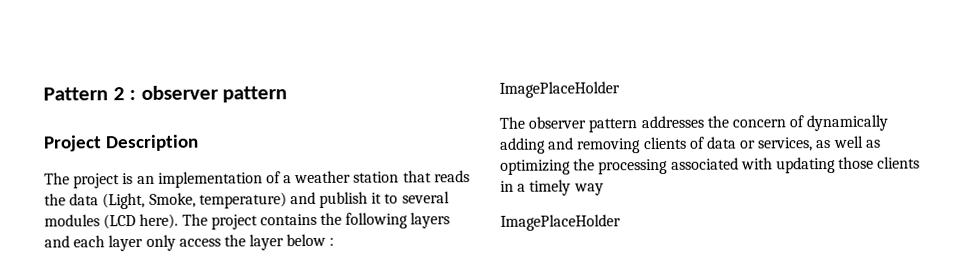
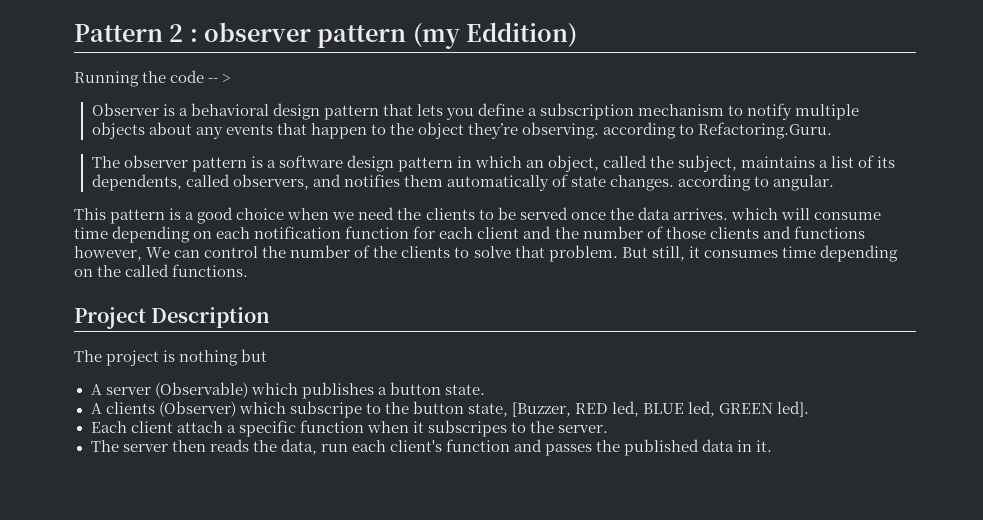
(288, 94) none -> [412,22,578,49] [74,70,232,87] [91,103,860,120] [91,122,833,139] [91,155,896,172] [91,174,835,191] [74,207,881,224] [74,226,865,243] [74,245,898,262] [74,264,249,277] (my Eddition) // Running the code -- > // Observer is a behavioral design pattern that lets you define a subscription mechanism to notify multiple objects about any events that happen to the object they’re observing. according to Refactoring.Guru. // The observer pattern is a software design pattern in which an object, called the subject, maintains a list of its dependents, called observers, and notifies them automatically of state changes. according to angular. // This pattern is a good choice when we need the clients to be served once the data arrives. which will consume time depending on each notification function for each client and the number of those clients and functions however, We can control the number of the clients to solve that problem. But still, it consumes time depending on the called functions.
[136,170,470,188] [44,191,450,210] [44,212,451,230] [44,233,335,252] [499,81,620,98] [499,114,889,133] [499,135,881,154] [500,156,921,175] [500,179,604,196] [500,214,621,231] an implementation of a weather station that reads the data (Light, Smoke, temperature) and publish it to several modules (LCD here). The project contains the following layers and each layer only access the layer below : // ImagePlaceHolder // The observer pattern addresses the concern of dynamically adding and removing clients of data or services, as well as optimizing the processing associated with updating those clients in a timely way // ImagePlaceHolder -> [179,349,268,366] [90,382,485,399] [90,401,810,418] [90,420,609,437] [90,439,773,456] nothing but // A server (Observable) which publishes a button state. // A clients (Observer) which subscripe to the button state, [Buzzer, RED led, BLUE led, GREEN led]. // Each client attach a specific function when it subscripes to the server. // The server then reads the data, run each client's function and passes the published data in it.

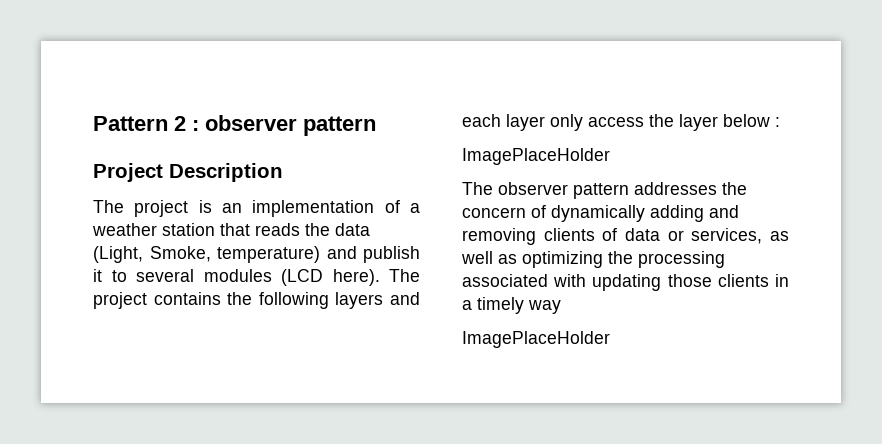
[412,22,578,49] [74,70,232,87] [91,103,860,120] [91,122,833,139] [91,155,896,172] [91,174,835,191] [74,207,881,224] [74,226,865,243] [74,245,898,262] [74,264,249,277] (my Eddition) // Running the code -- > // Observer is a behavioral design pattern that lets you define a subscription mechanism to notify multiple objects about any events that happen to the object they’re observing. according to Refactoring.Guru. // The observer pattern is a software design pattern in which an object, called the subject, maintains a list of its dependents, called observers, and notifies them automatically of state changes. according to angular. // This pattern is a good choice when we need the clients to be served once the data arrives. which will consume time depending on each notification function for each client and the number of those clients and functions however, We can control the number of the clients to solve that problem. But still, it consumes time depending on the called functions. -> (376, 126) none
[179,349,268,366] [90,382,485,399] [90,401,810,418] [90,420,609,437] [90,439,773,456] nothing but // A server (Observable) which publishes a button state. // A clients (Observer) which subscripe to the button state, [Buzzer, RED led, BLUE led, GREEN led]. // Each client attach a specific function when it subscripes to the server. // The server then reads the data, run each client's function and passes the published data in it. -> [222,200,420,217] [92,223,370,236] [93,246,420,263] [93,269,420,286] [93,292,420,309] [462,114,780,131] [462,148,610,165] [462,182,747,199] [462,205,739,222] [462,228,789,245] [461,251,725,268] [462,274,789,291] [462,297,561,314] [462,331,610,348] an implementation of a weather station that reads the data (Light, Smoke, temperature) and publish it to several modules (LCD here). The project contains the following layers and each layer only access the layer below : // ImagePlaceHolder // The observer pattern addresses the concern of dynamically adding and removing clients of data or services, as well as optimizing the processing associated with updating those clients in a timely way // ImagePlaceHolder

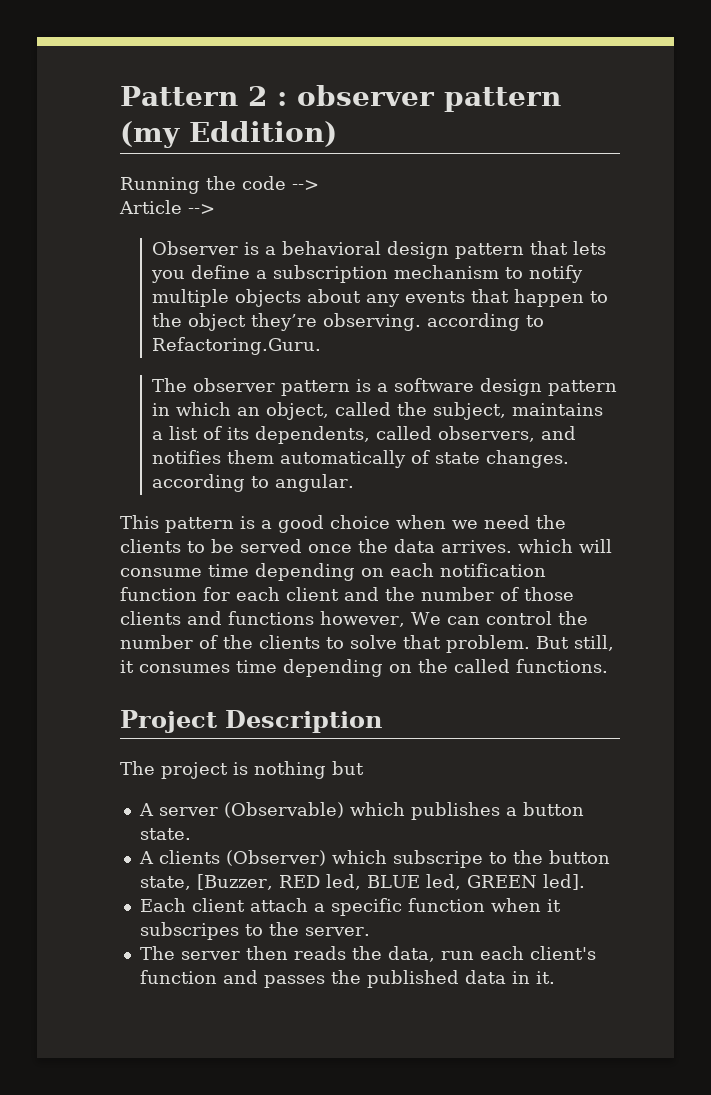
(376, 126) none -> [120,121,337,148] [120,176,319,194] [119,200,215,214] [152,241,607,259] [151,265,584,283] [152,289,609,307] [152,313,545,331] [152,337,322,355] [152,378,618,396] [152,402,604,420] [152,426,577,444] [152,450,570,468] [152,474,355,492] [120,515,566,533] [120,539,612,553] [120,563,546,581] [120,587,574,601] [120,611,588,627] [120,635,614,653] [120,659,608,677] (my Eddition) // Running the code --> // Article --> // Observer is a behavioral design pattern that lets you define a subscription mechanism to notify multiple objects about any events that happen to the object they’re observing. according to Refactoring.Guru. // The observer pattern is a software design pattern in which an object, called the subject, maintains a list of its dependents, called observers, and notifies them automatically of state changes. according to angular. // This pattern is a good choice when we need the clients to be served once the data arrives. which will consume time depending on each notification function for each client and the number of those clients and functions however, We can control the number of the clients to solve that problem. But still, it consumes time depending on the called functions.
[222,200,420,217] [92,223,370,236] [93,246,420,263] [93,269,420,286] [93,292,420,309] [462,114,780,131] [462,148,610,165] [462,182,747,199] [462,205,739,222] [462,228,789,245] [461,251,725,268] [462,274,789,291] [462,297,561,314] [462,331,610,348] an implementation of a weather station that reads the data (Light, Smoke, temperature) and publish it to several modules (LCD here). The project contains the following layers and each layer only access the layer below : // ImagePlaceHolder // The observer pattern addresses the concern of dynamically adding and removing clients of data or services, as well as optimizing the processing associated with updating those clients in a timely way // ImagePlaceHolder -> [254,761,364,779] [138,802,584,820] [139,828,191,840] [138,850,610,868] [139,874,585,890] [139,898,561,916] [139,922,370,940] [139,946,596,962] [139,970,555,988] nothing but // A server (Observable) which publishes a button state. // A clients (Observer) which subscripe to the button state, [Buzzer, RED led, BLUE led, GREEN led]. // Each client attach a specific function when it subscripes to the server. // The server then reads the data, run each client's function and passes the published data in it.

